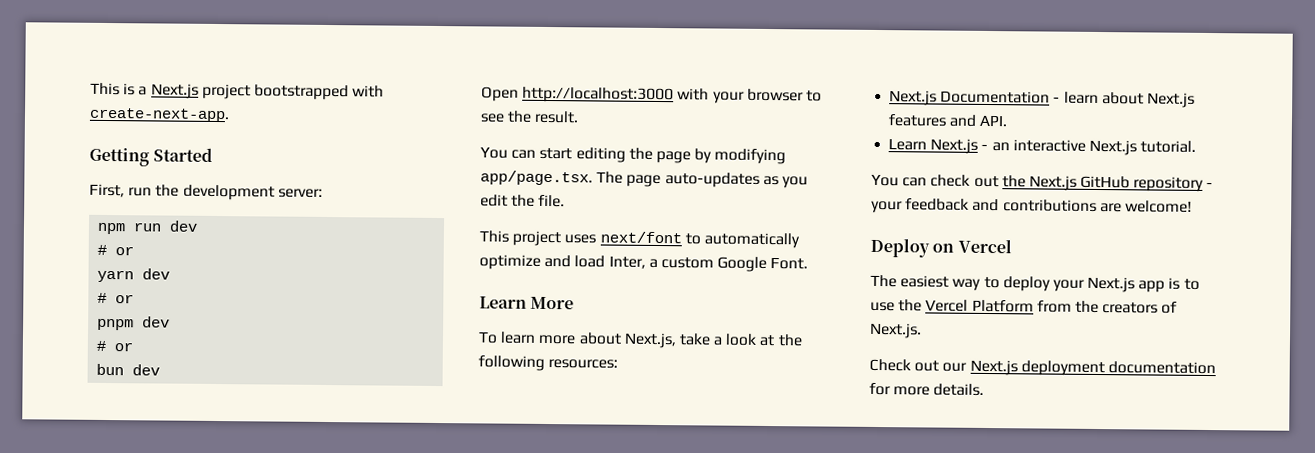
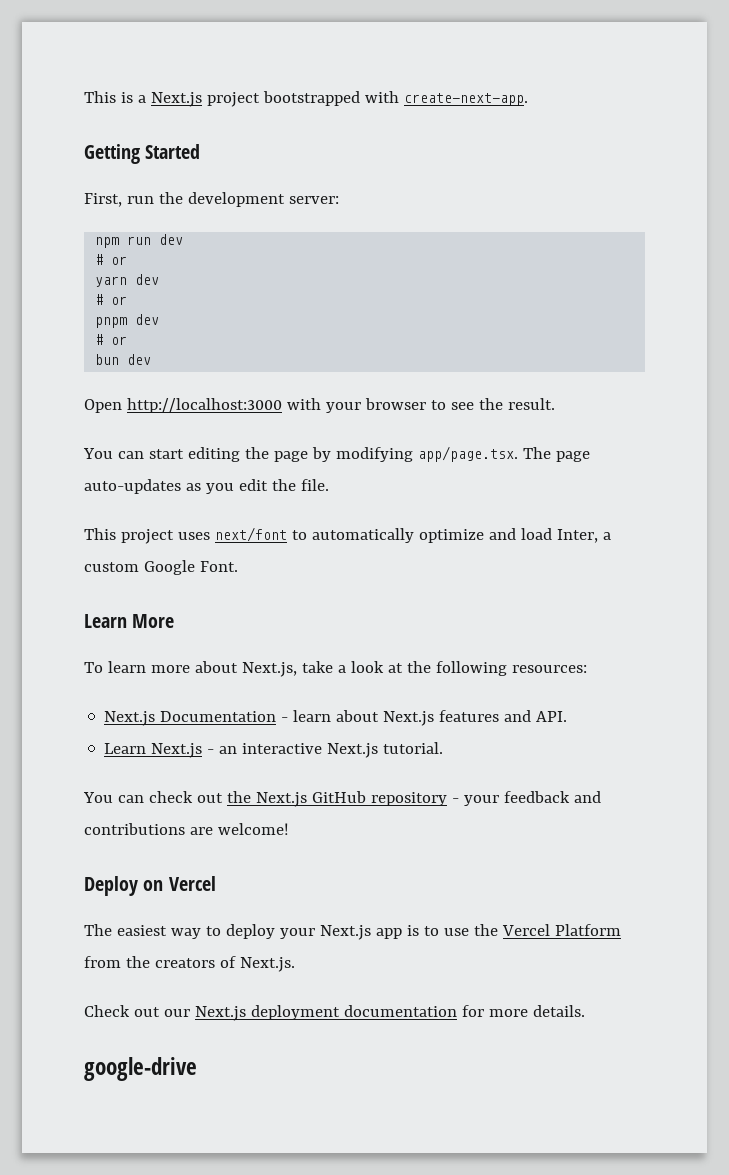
(985, 389) none -> [84,1057,197,1081] // google-drive

